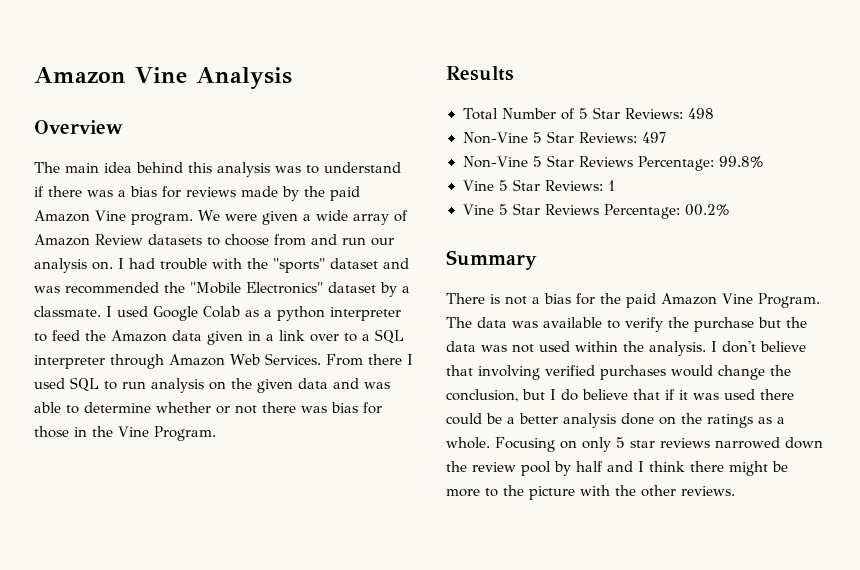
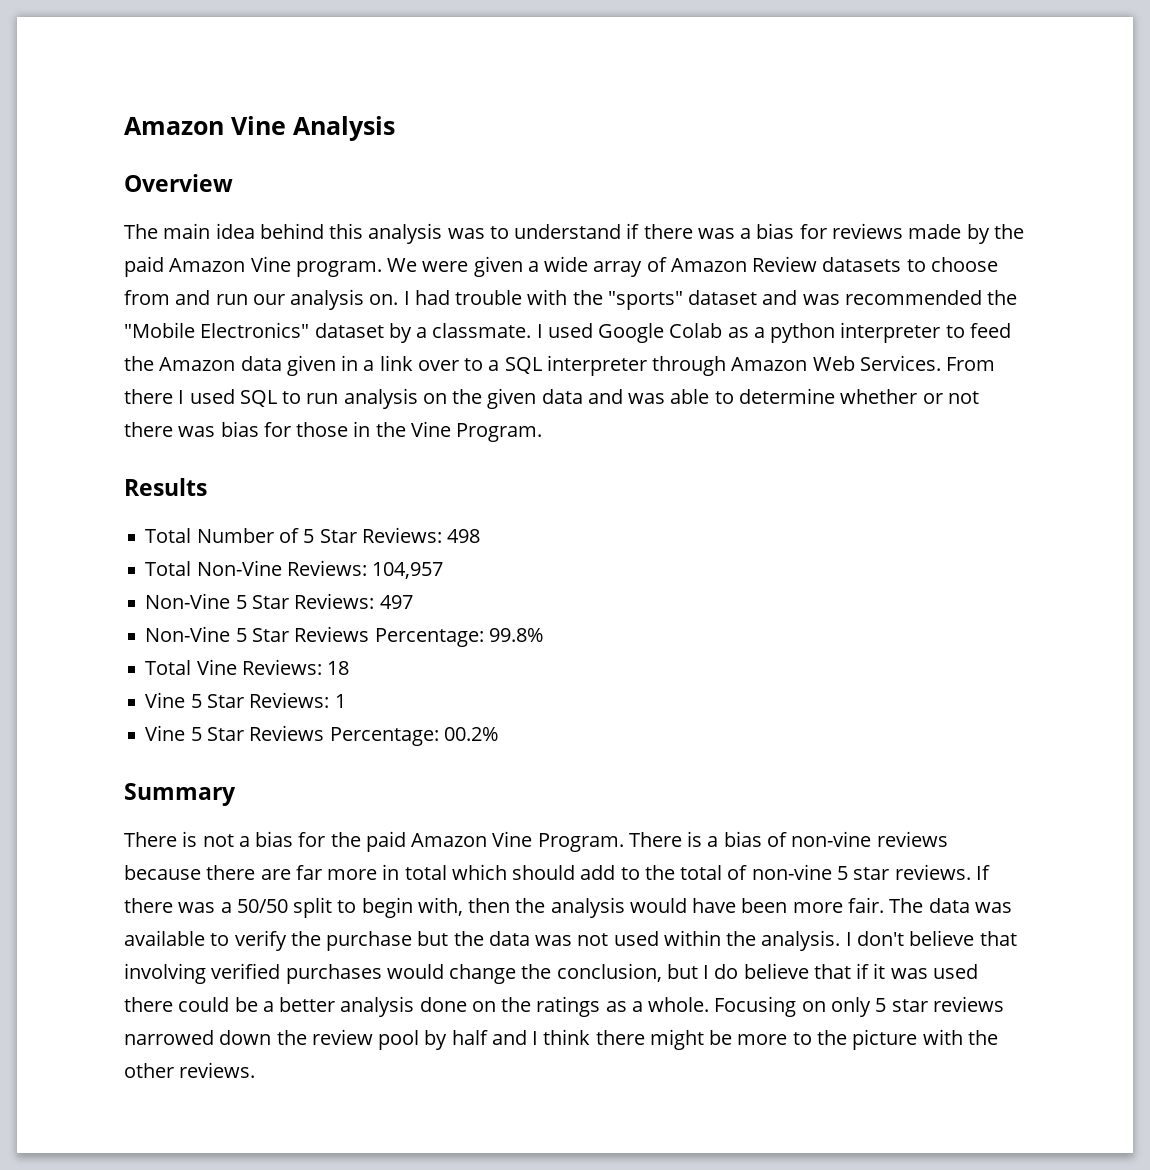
(715, 113) none -> [145,560,444,579] // Total Non-Vine Reviews: 104,957
(763, 162) none -> [145,659,350,675] // Total Vine Reviews: 18
(820, 300) none -> [628,831,948,847] [124,864,990,880] [124,897,884,918] There is a bias of non-vine reviews because there are far more in total which should add to the total of non-vine 5 star reviews. If there was a 50/50 split to begin with, then the analysis would have been more fair.

